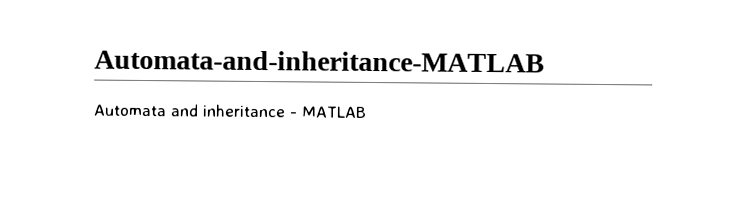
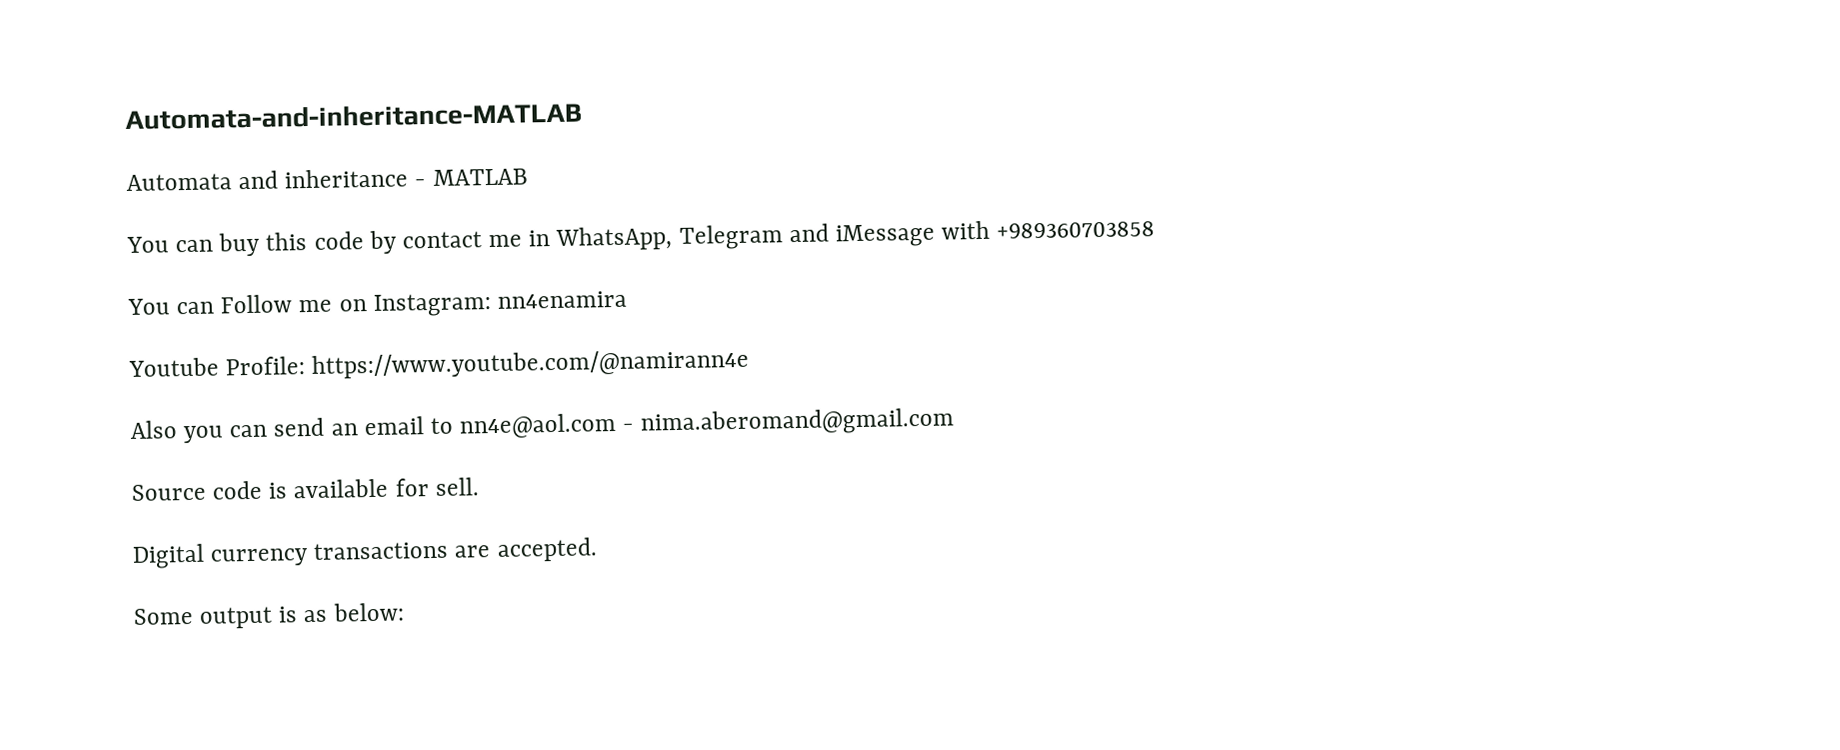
(366, 112) none -> [126,220,1156,257] [127,290,627,317] [128,348,750,379] [130,407,955,444] [131,477,479,501] [132,537,597,569] [133,602,404,629] // You can buy this code by contact me in WhatsApp, Telegram and iMessage with +989360703858 // You can Follow me on Instagram: nn4enamira // Youtube Profile: https://www.youtube.com/@namirann4e // Also you can send an email to nn4e@aol.com - nima.aberomand@gmail.com // Source code is available for sell. // Digital currency transactions are accepted. // Some output is as below:

